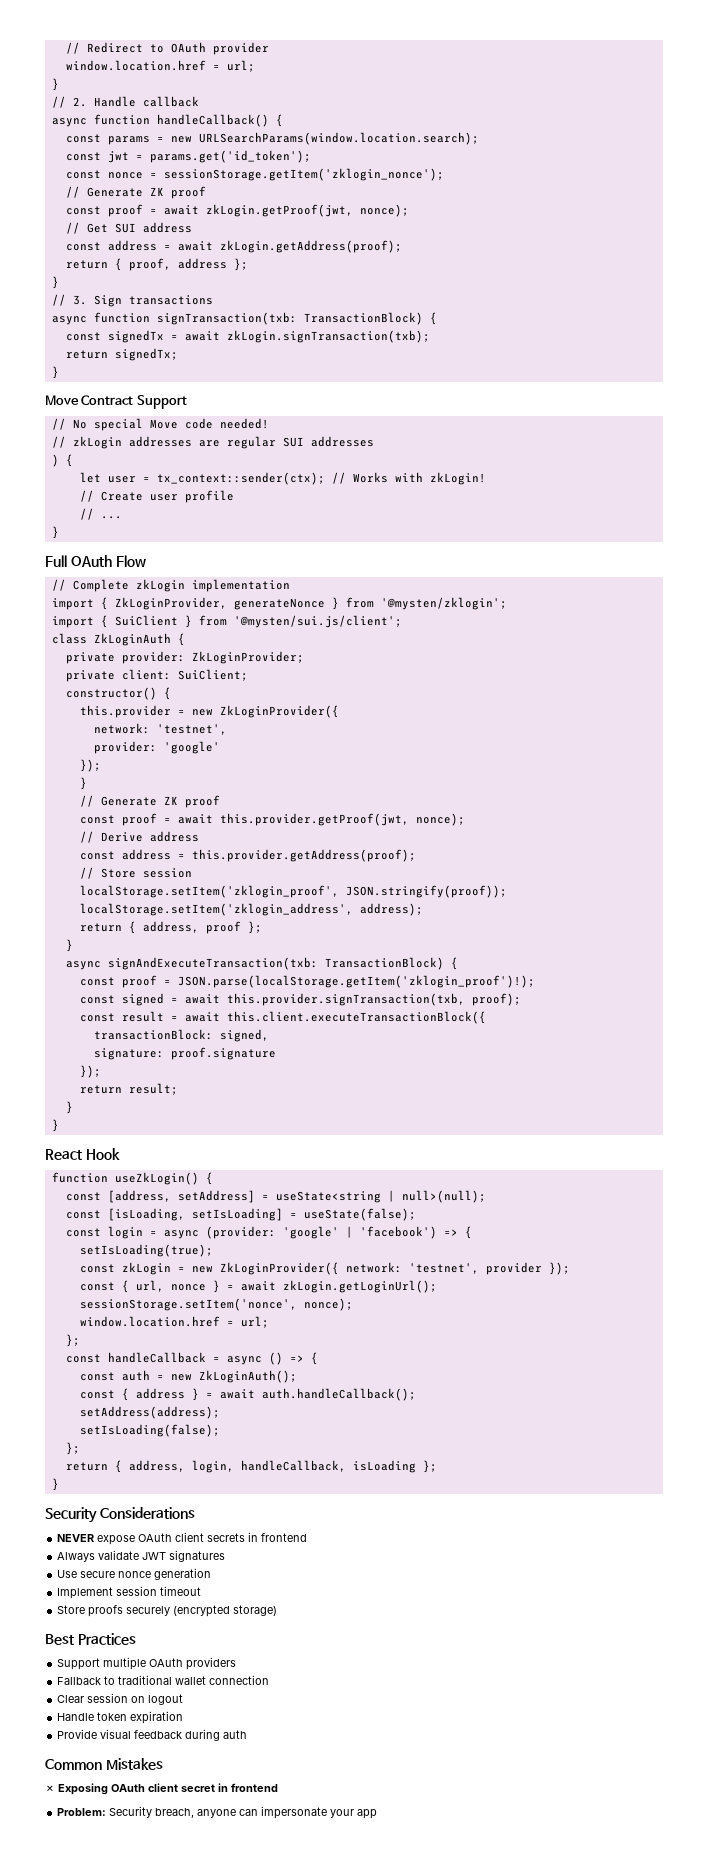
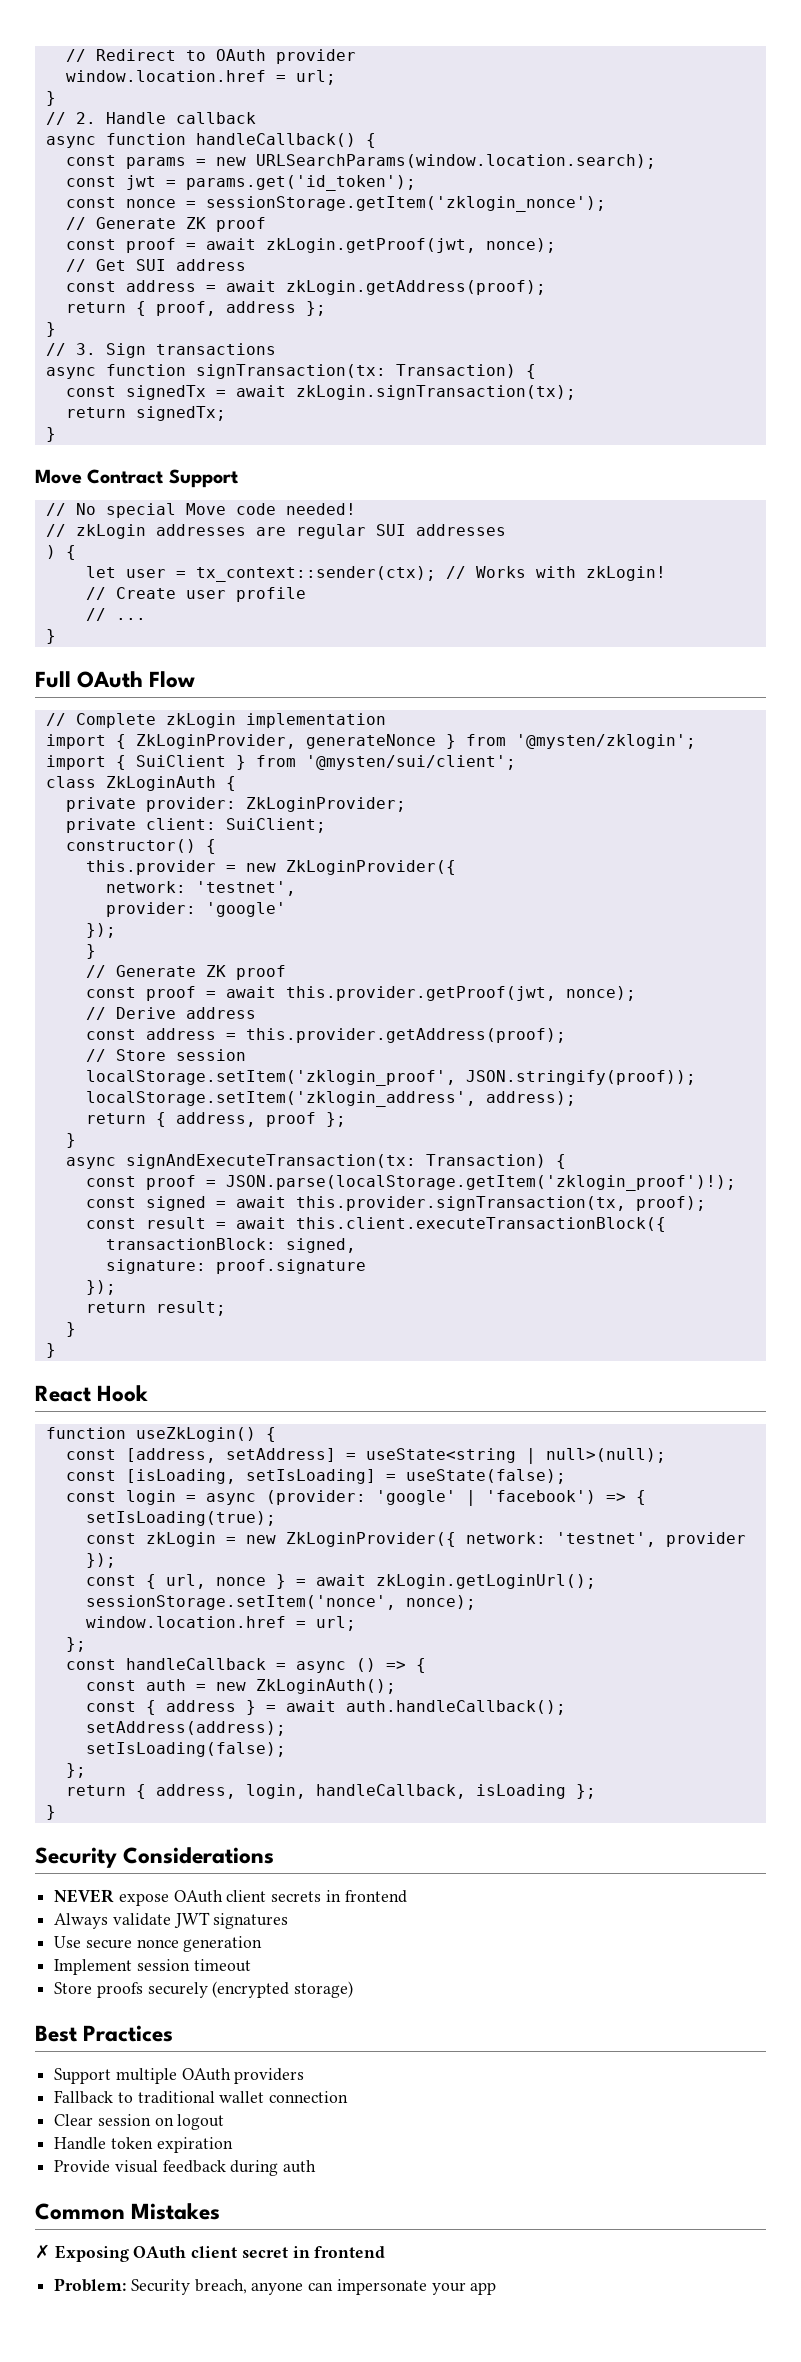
[156,312,423,325] signTransaction(txb: TransactionBlock) -> [195,364,516,379] signTransaction(tx: Transaction)
[226,330,430,343] zkLogin.signTransaction(txb); -> [295,385,576,400] zkLogin.signTransaction(tx);
[233,615,402,628] '@mysten/sui.js/client'; -> [305,755,516,770] '@mysten/sui/client';
[107,957,444,970] signAndExecuteTransaction(txb: TransactionBlock) -> [125,1154,546,1169] signAndExecuteTransaction(tx: Transaction)
[226,993,465,1006] this.provider.signTransaction(txb, -> [295,1196,626,1211] this.provider.signTransaction(tx,

